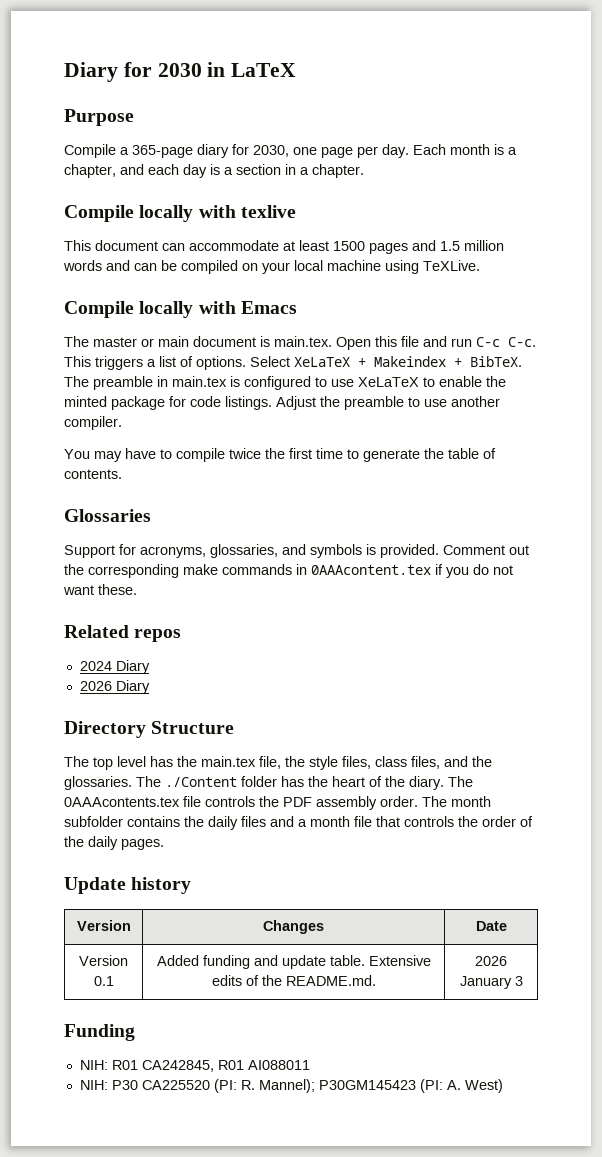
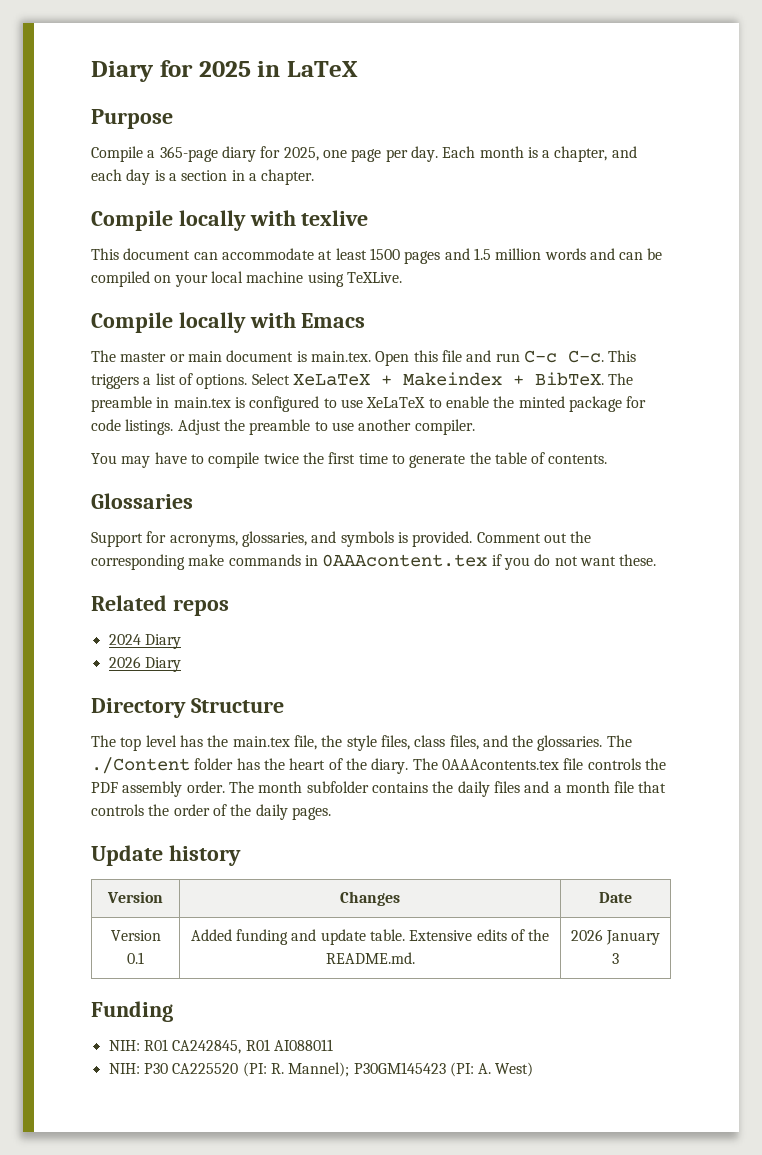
[157,63,202,77] 2030 -> [198,61,251,77] 2025
[253,145,289,157] 2030, -> [283,147,319,161] 2025,

